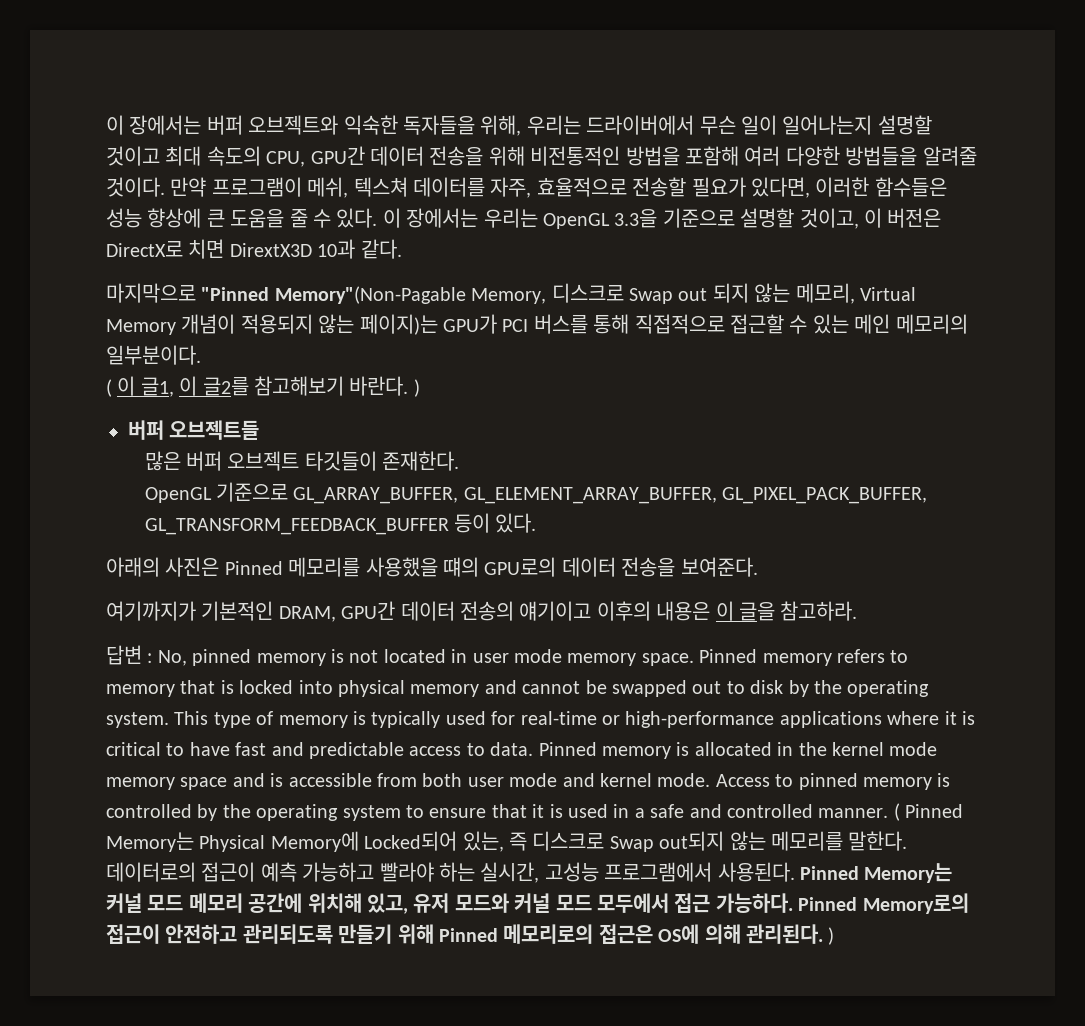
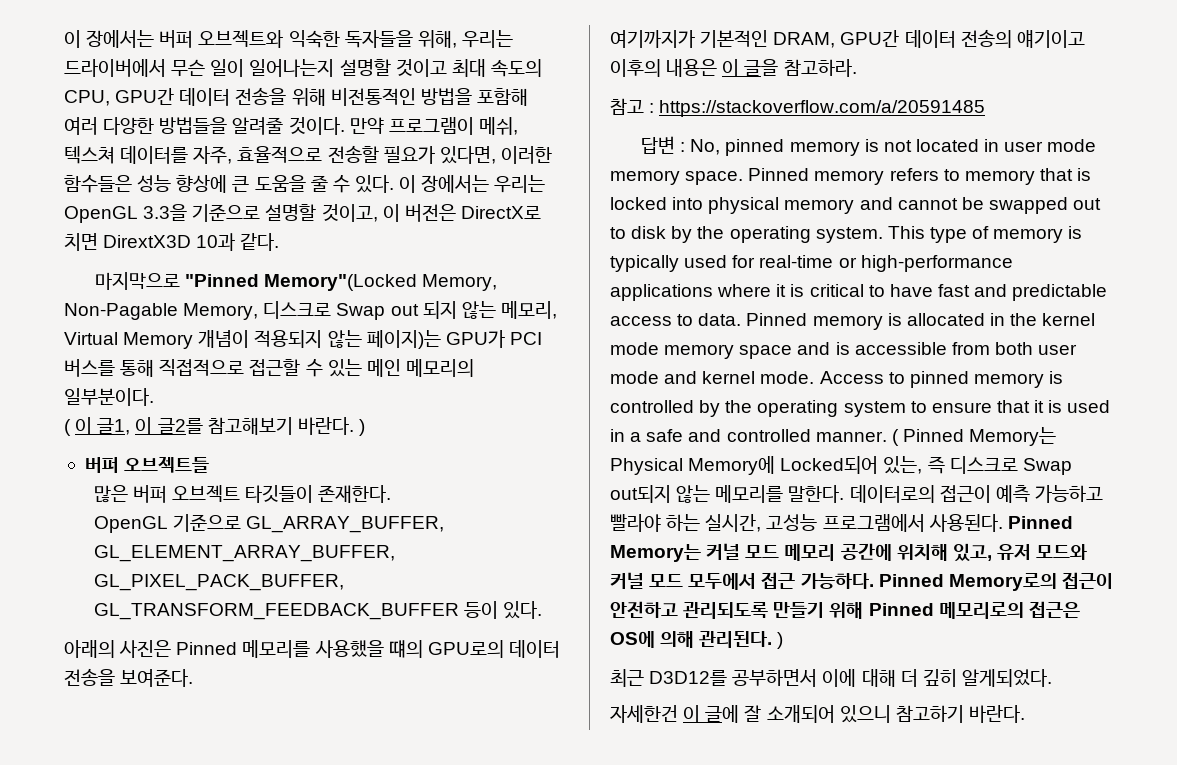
[274,286,466,304] Memory"(Non-Pagable -> [264,274,498,291] [64,303,178,320] Memory"(Locked Memory, Non-Pagable
(858, 611) none -> [610,98,986,117] // 참고 : https://stackoverflow.com/a/20591485
(835, 936) none -> [610,669,1052,687] [610,705,1025,723] // 최근 D3D12를 공부하면서 이에 대해 더 깊히 알게되었다. // 자세한건 이 글에 잘 소개되어 있으니 참고하기 바란다.

